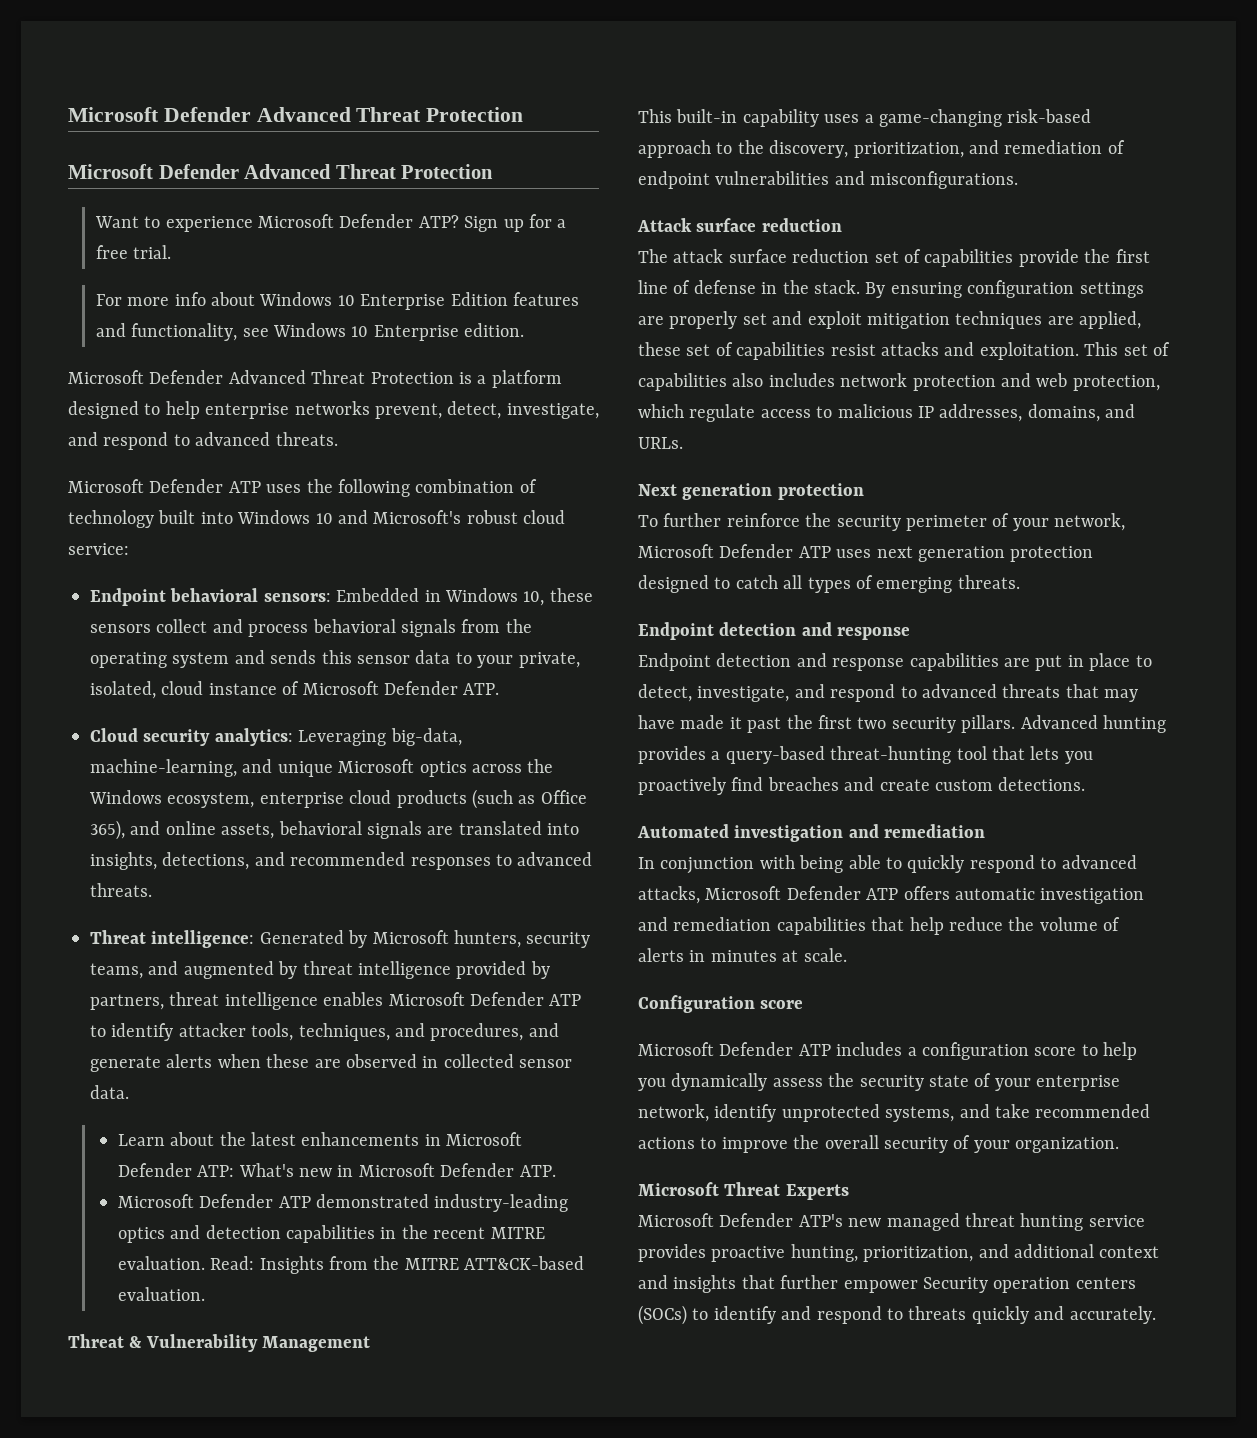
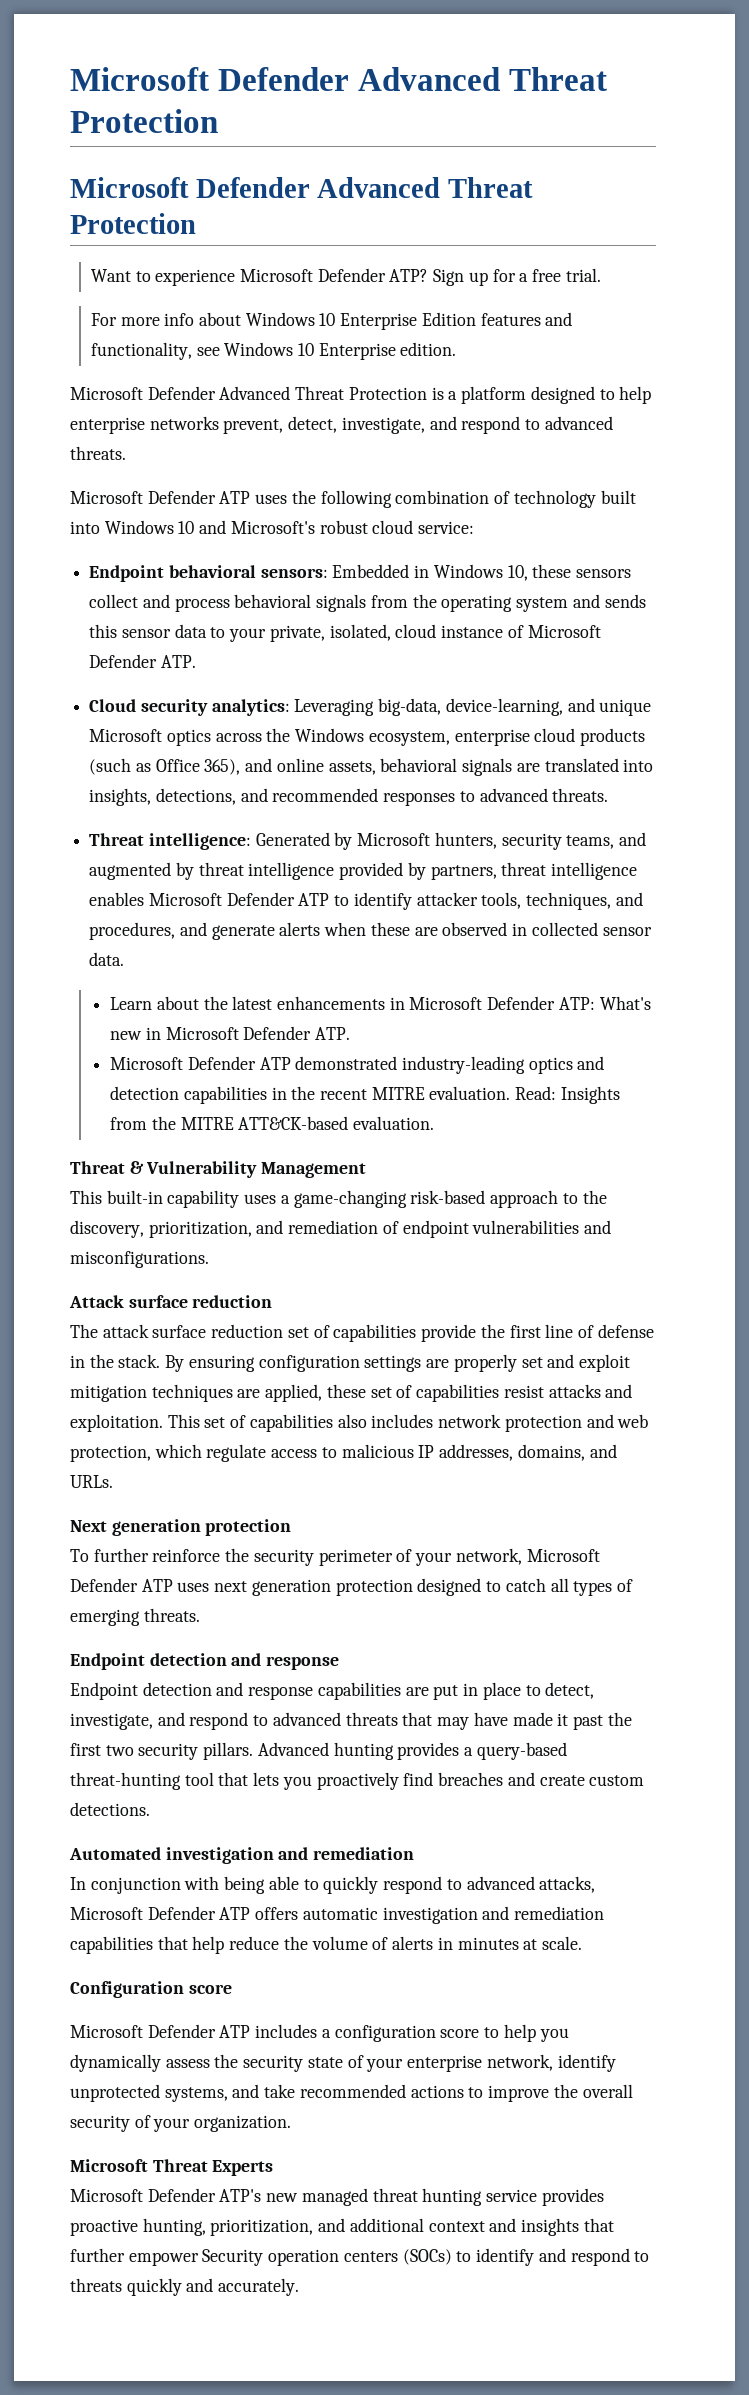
[90,759,237,777] machine-learning, -> [445,698,563,716] device-learning,

